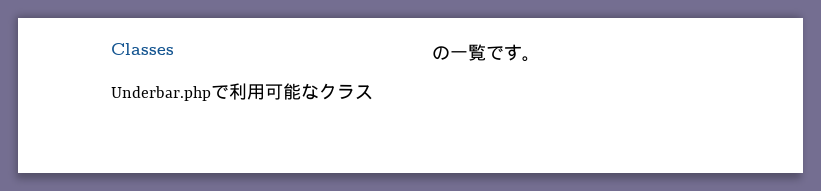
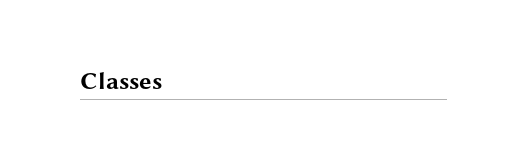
[111,83,373,101] [432,44,540,62] // Underbar.phpで利用可能なクラスの一覧です。 -> (162, 80) none

